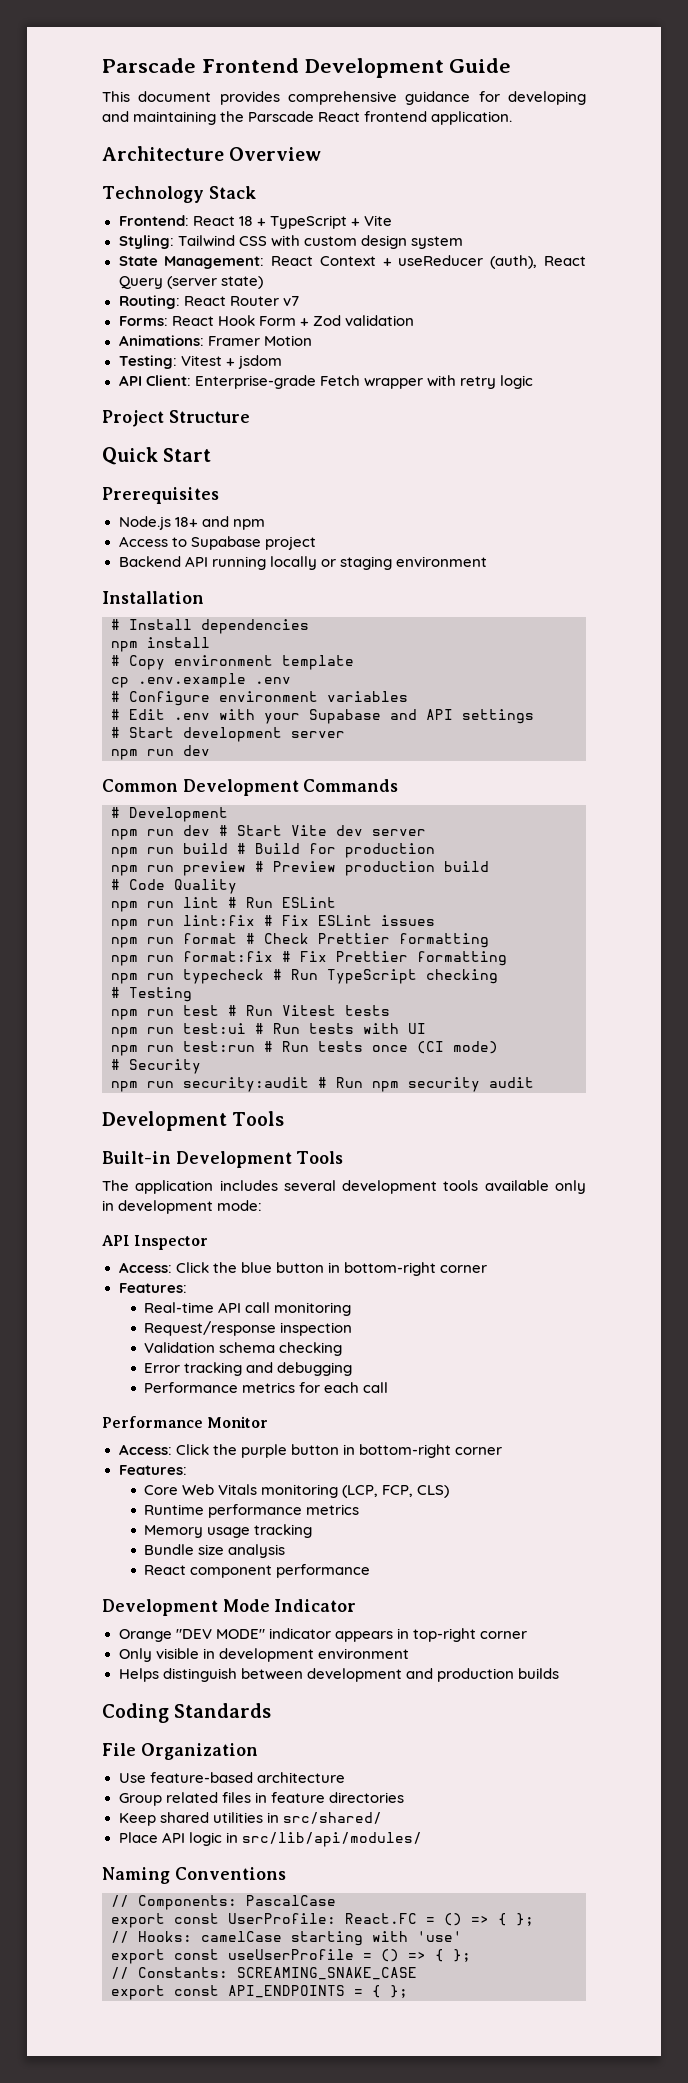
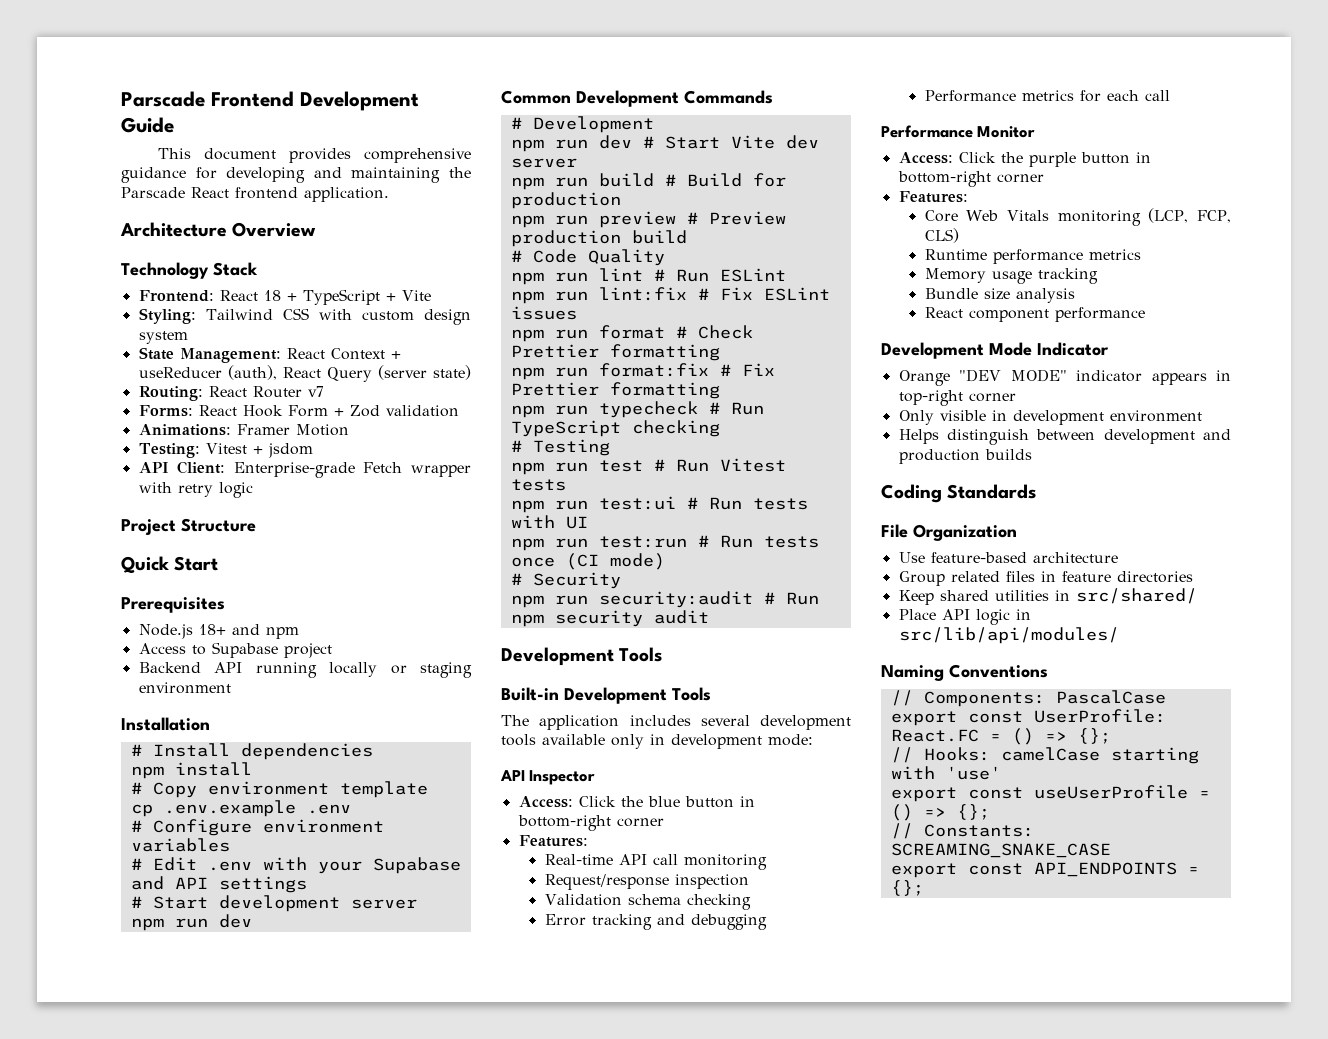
[498,1913,534,1926] { }; -> [1077,728,1111,744] {};
[435,1949,471,1962] { }; -> [956,804,990,820] {};
[372,1985,408,1998] { }; -> [890,880,924,896] {};

